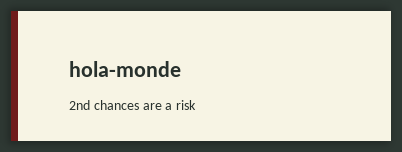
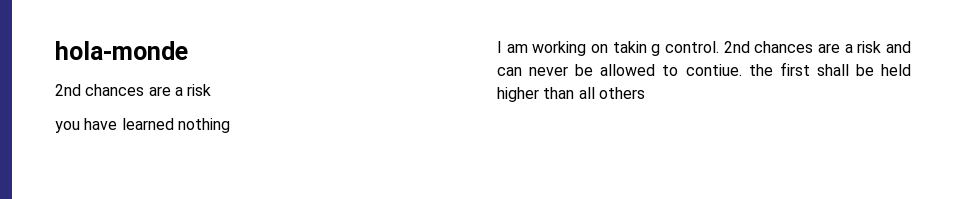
(197, 105) none -> [55,118,230,133] [497,41,911,56] [497,62,911,76] [497,87,645,102] // you have learned nothing // I am working on takin g control. 2nd chances are a risk and can never be allowed to contiue. the first shall be held higher than all others

